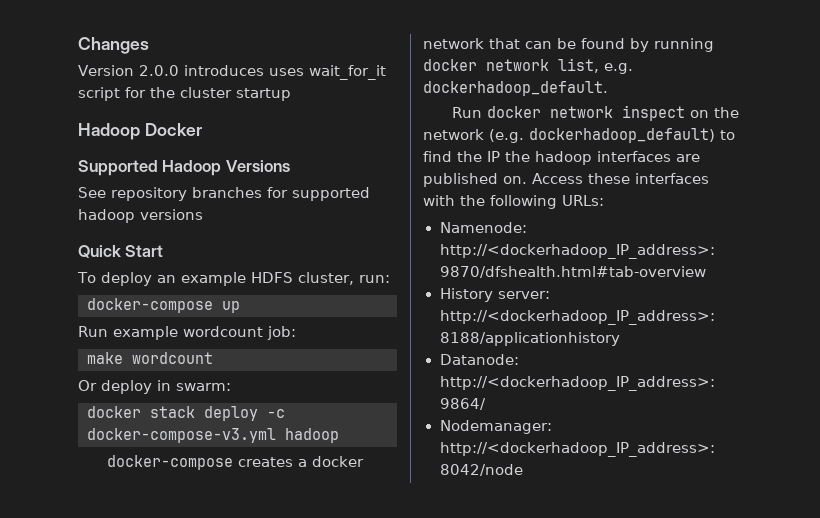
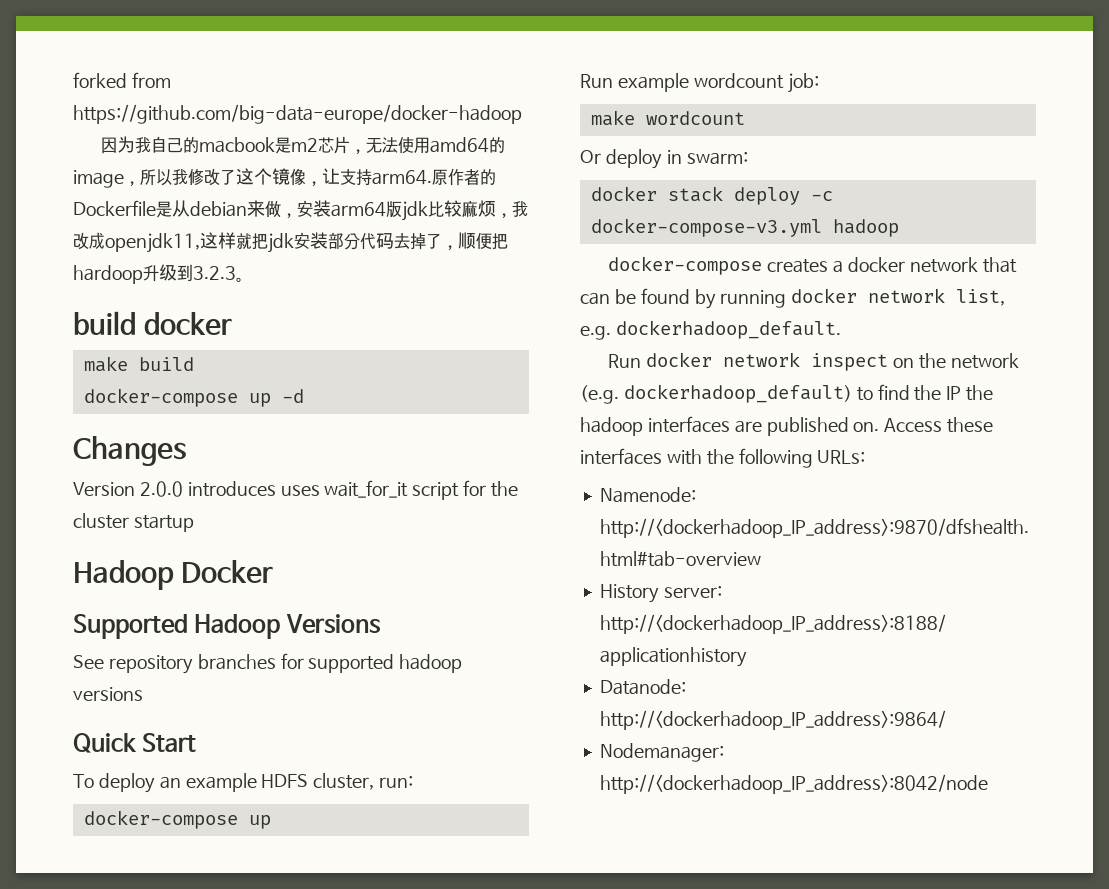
(78, 45) none -> [73,72,171,88] [73,104,522,124] [101,136,506,154] [73,168,496,188] [73,200,528,221] [73,232,508,253] [73,264,244,284] [73,311,232,335] [83,356,194,372] [83,388,304,407] forked from https://github.com/big-data-europe/docker-hadoop // 因为我自己的macbook是m2芯片，无法使用amd64的image，所以我修改了这个镜像，让支持arm64.原作者的Dockerfile是从debian来做，安装arm64版jdk比较麻烦，我改成openjdk11,这样就把jdk安装部分代码去掉了，顺便把hardoop升级到3.2.3。 // build docker // make build // docker-compose up -d //

